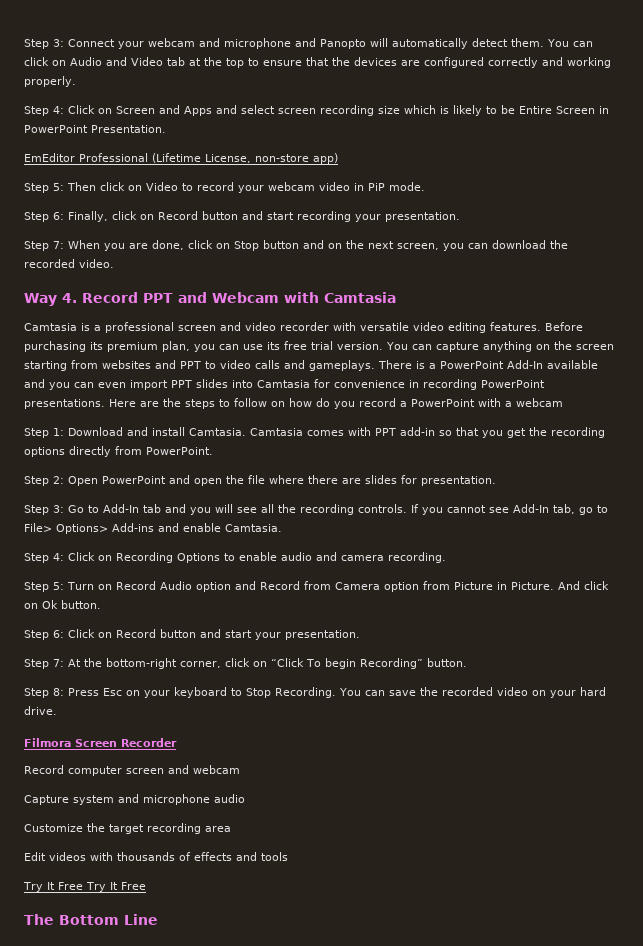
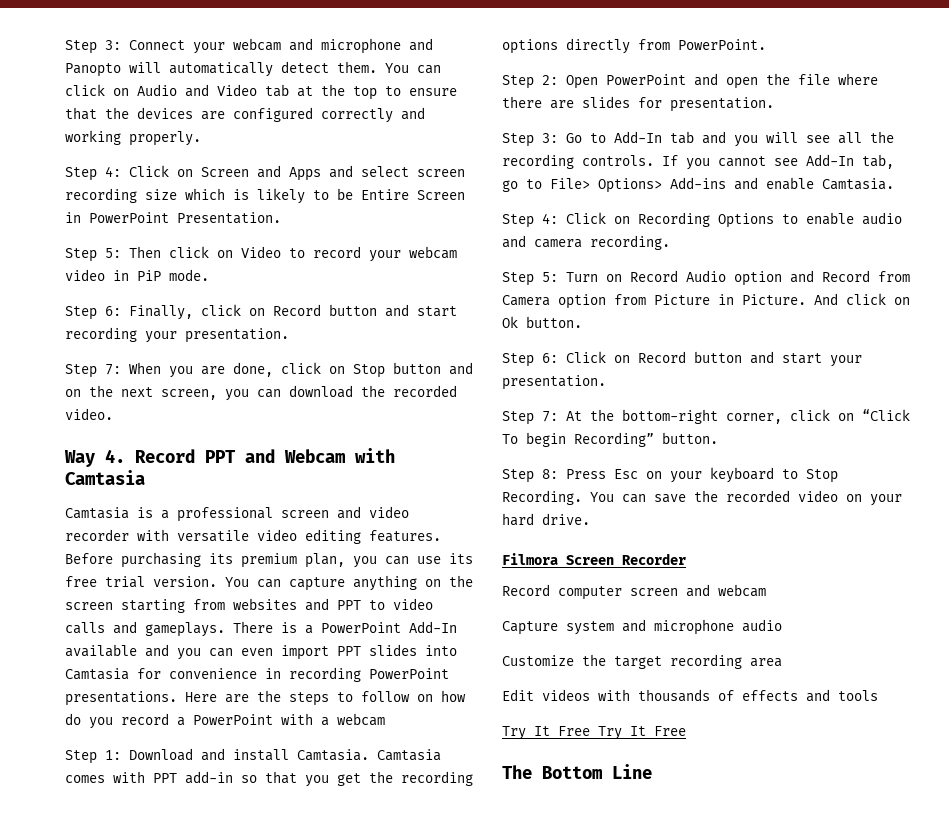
[24,153,338,164] // EmEditor Professional (Lifetime License, non-store app) -> (281, 218) none

